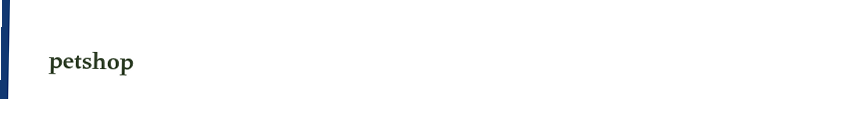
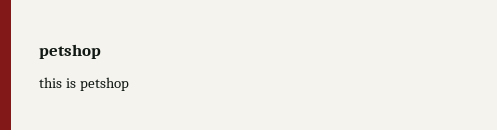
[48,51,135,76] petshop -> [39,44,101,59] [39,77,129,91] petshop // this is petshop

